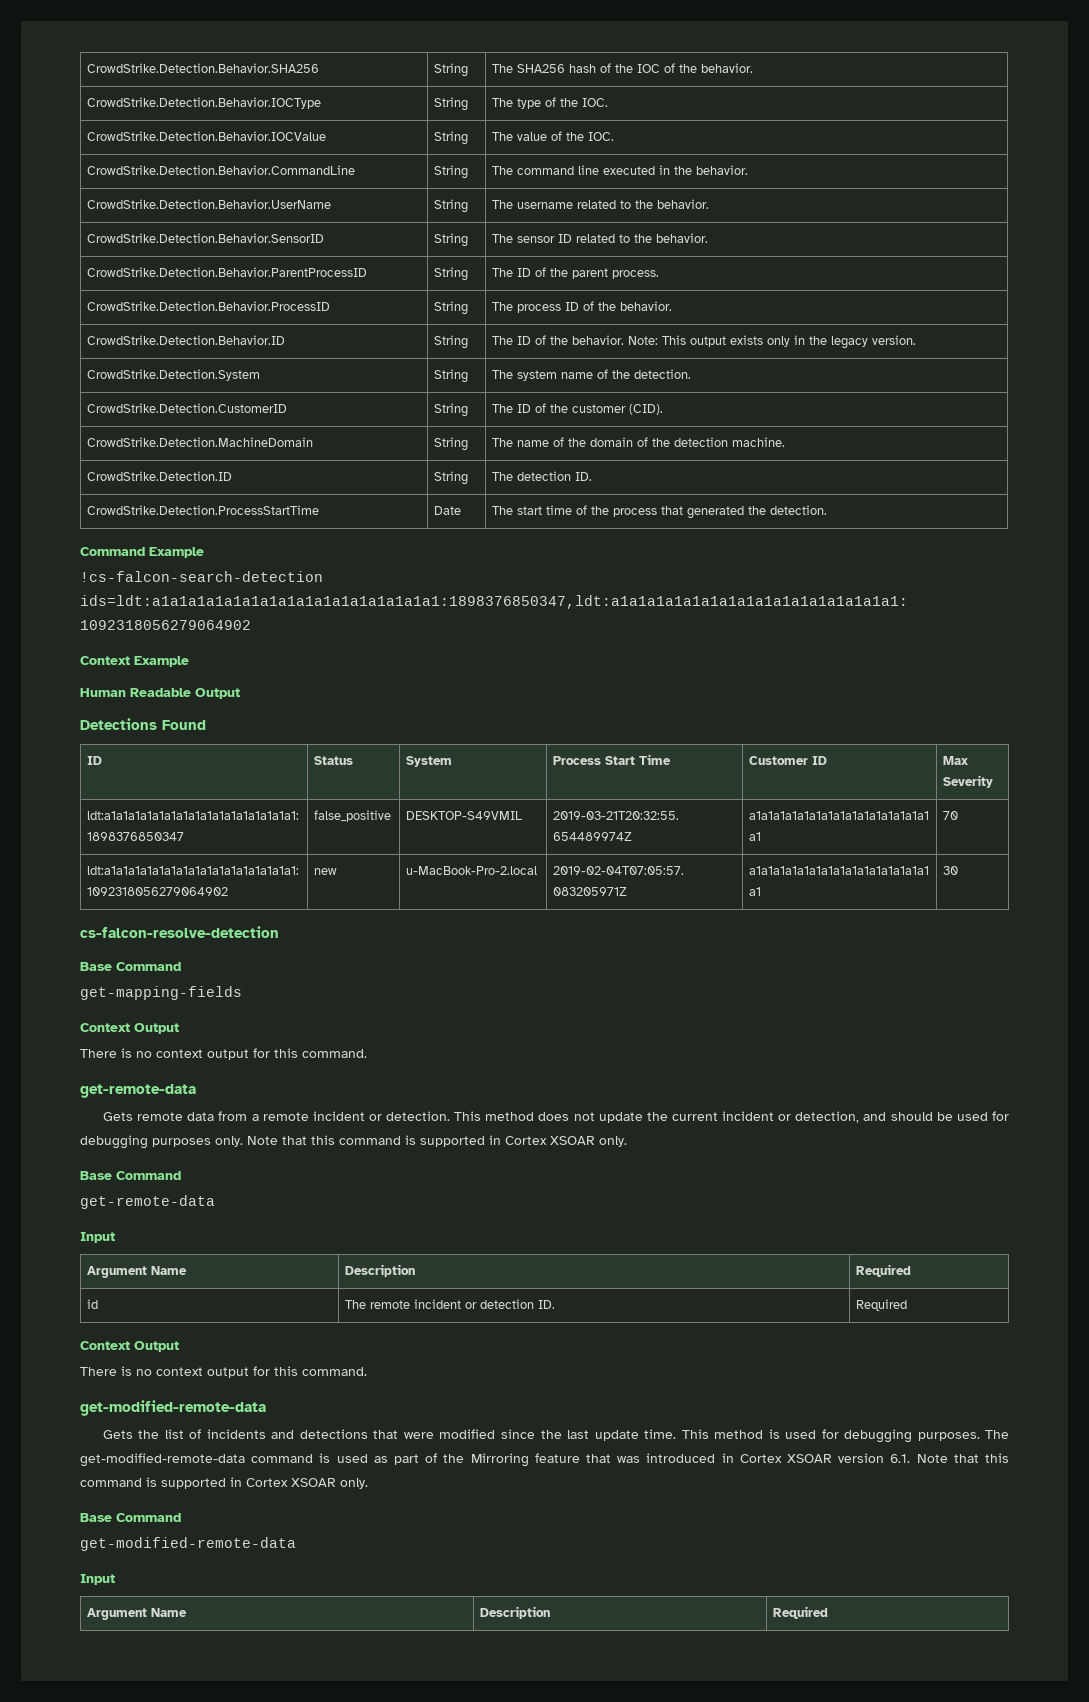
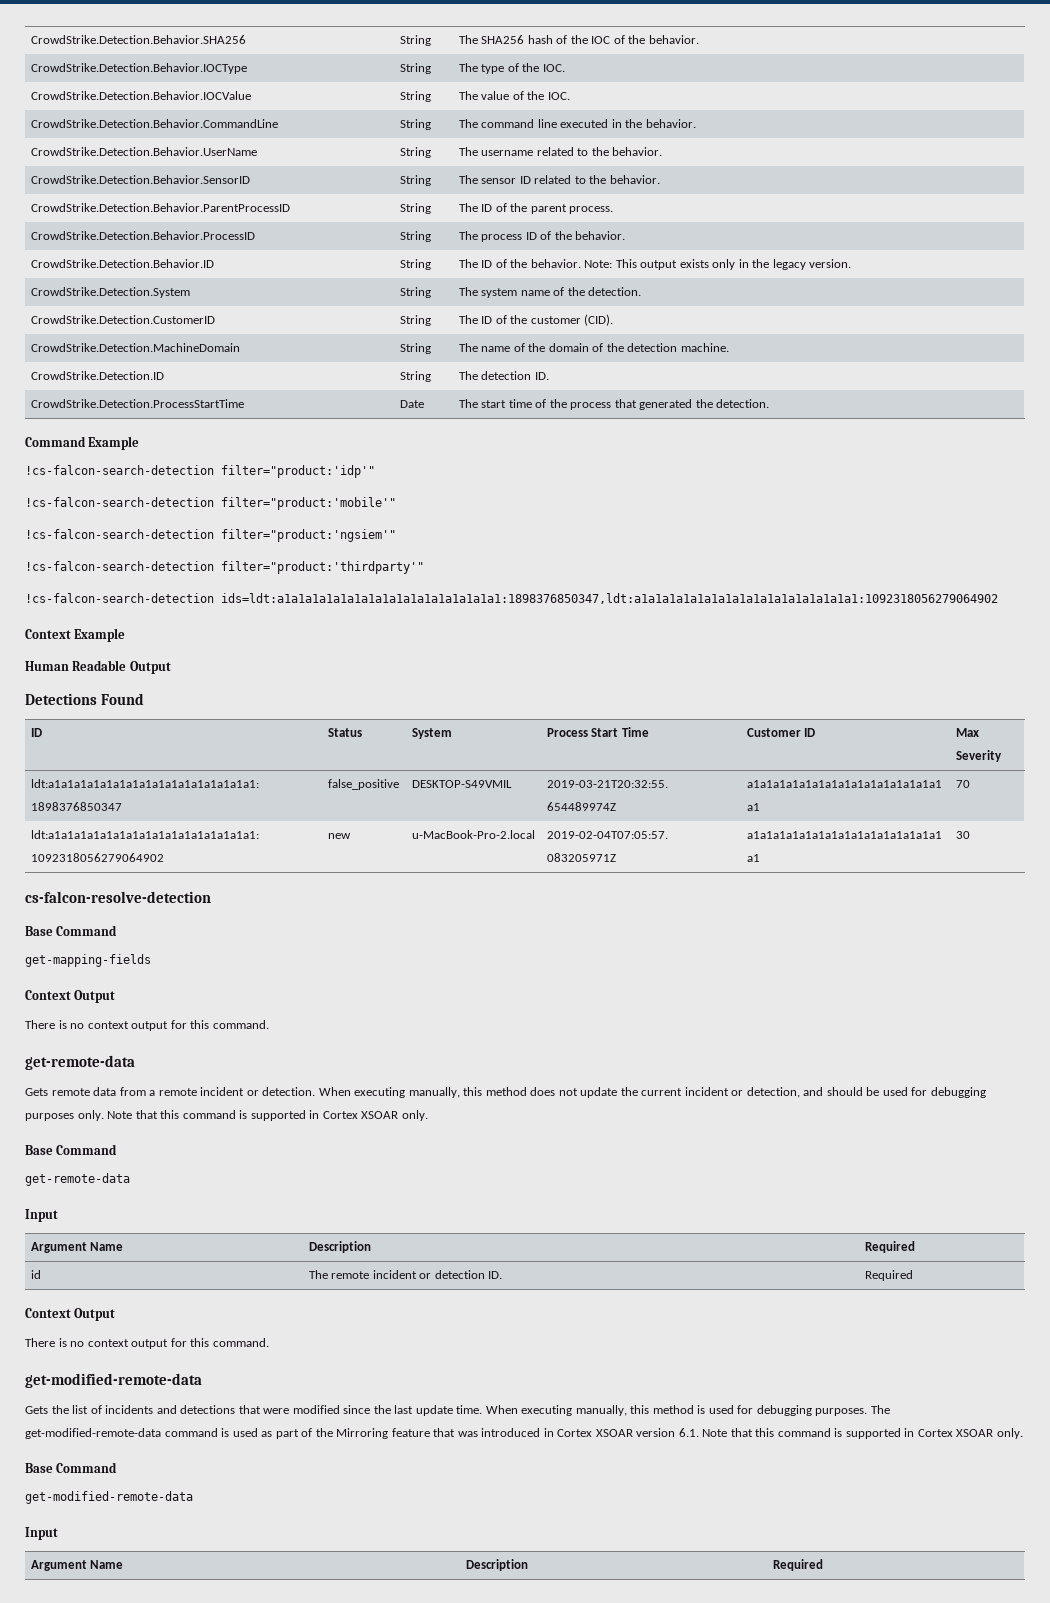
(204, 552) none -> [25,465,375,478] [25,497,396,510] [25,529,396,542] [25,561,424,574] // !cs-falcon-search-detection filter="product:'idp'" // !cs-falcon-search-detection filter="product:'mobile'" // !cs-falcon-search-detection filter="product:'ngsiem'" // !cs-falcon-search-detection filter="product:'thirdparty'"
[454,1111,482,1121] This -> [318,1087,483,1098] When executing manually, this
[681,1429,709,1439] This -> [485,1405,650,1416] When executing manually, this

